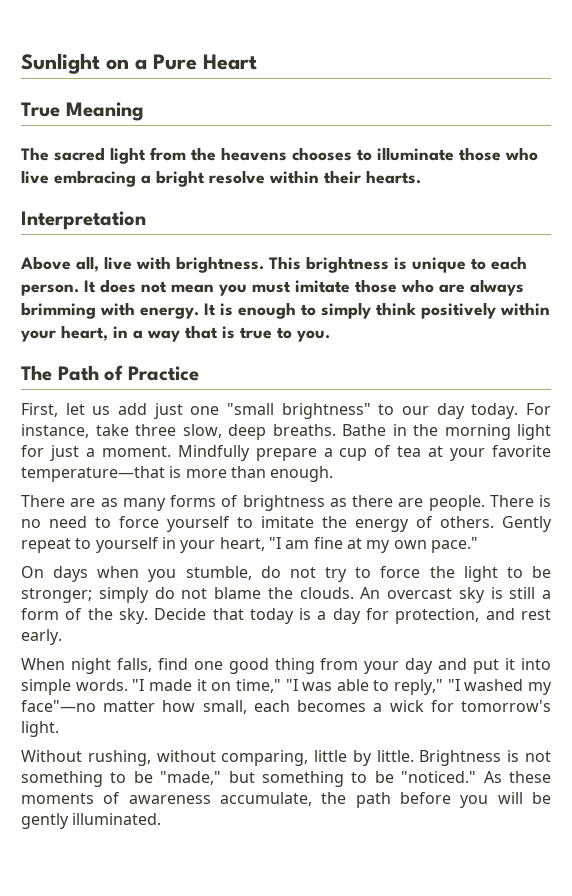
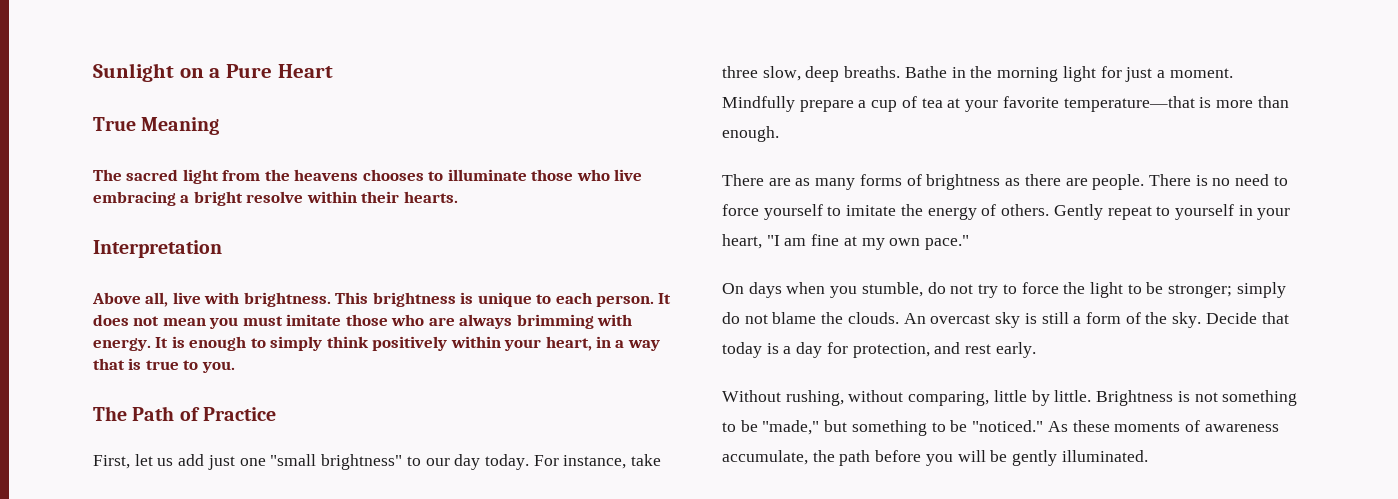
[21,658,551,674] [21,679,553,695] [21,700,551,714] [21,721,59,737] // When night falls, find one good thing from your day and put it into simple words. "I made it on time," "I was able to reply," "I washed my face"—no matter how small, each becomes a wick for tomorrow's light. -> (1036, 350) none

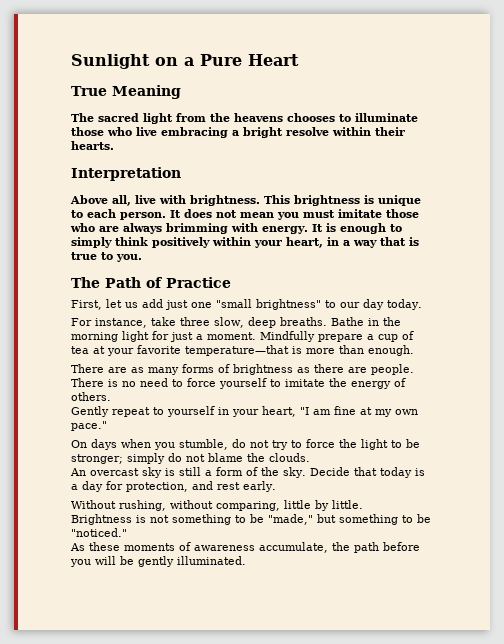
(529, 462) none -> (422, 304) //
(1050, 210) none -> (111, 396) //
(899, 318) none -> (310, 457) //
(1092, 396) none -> (363, 504) //
(1044, 426) none -> (127, 532) //

